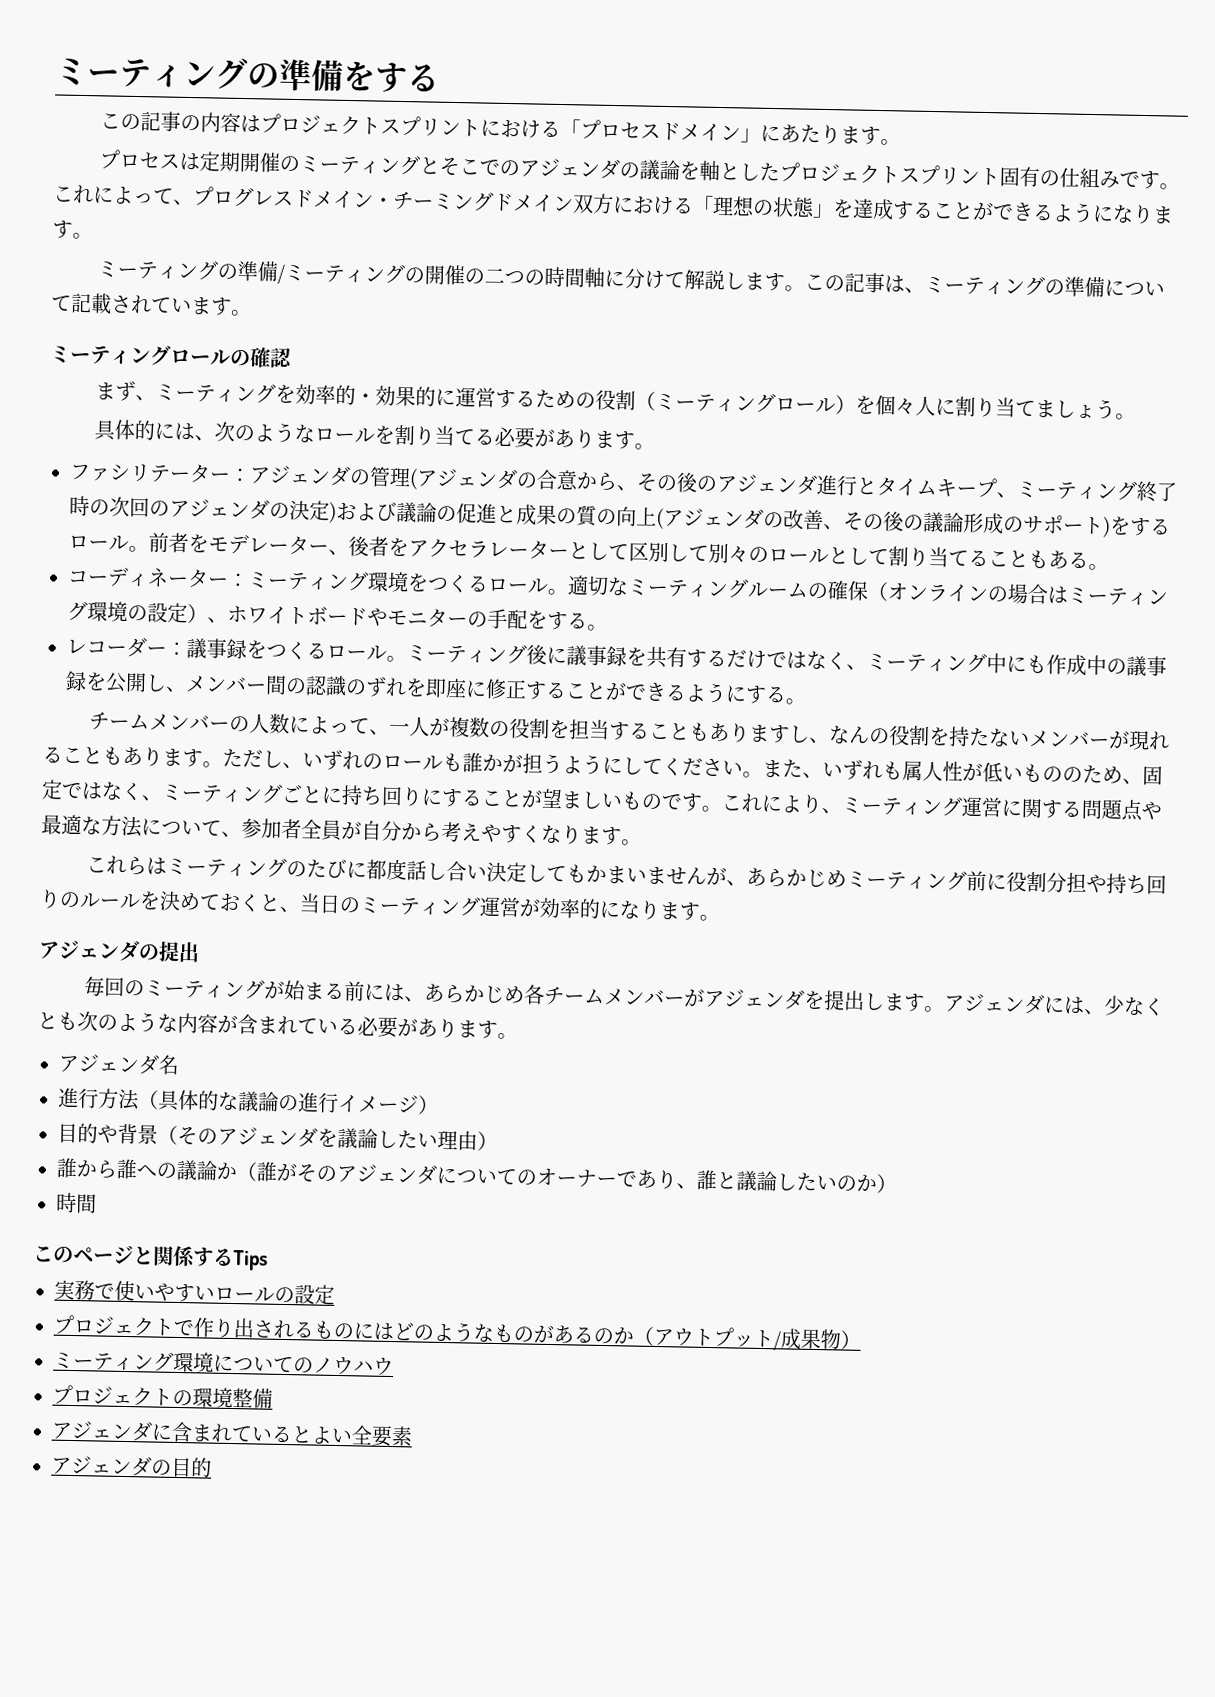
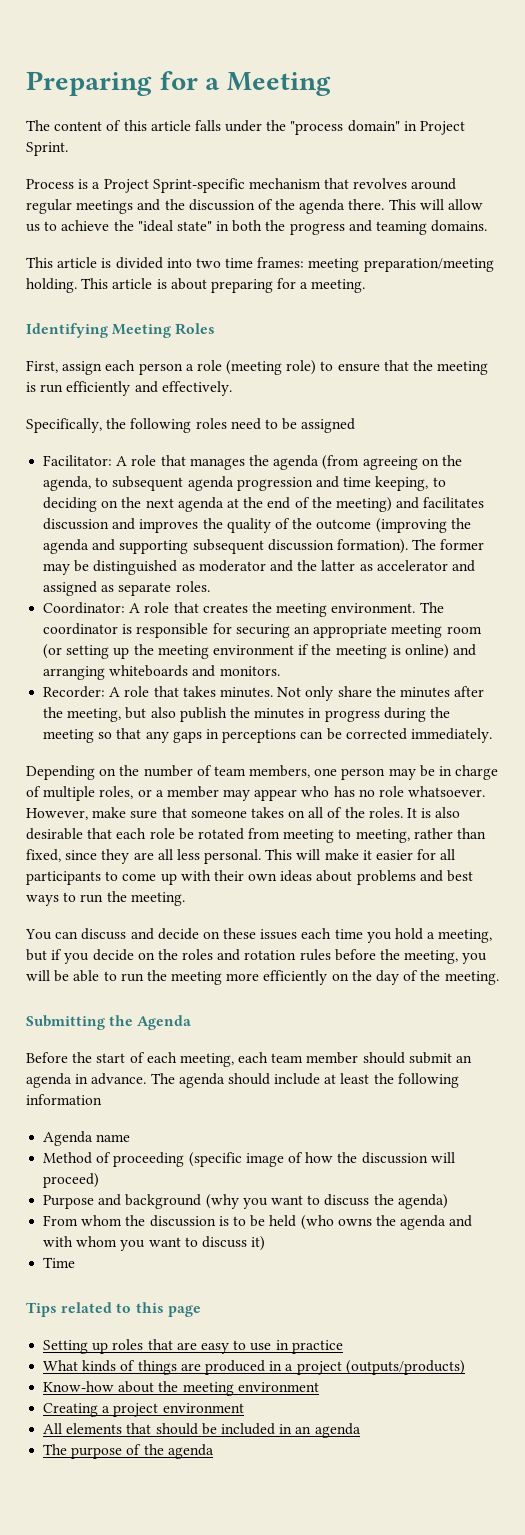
[55,57,440,93] [100,111,902,146] [99,149,1181,190] [53,184,1174,225] [52,220,93,240] [97,260,1166,298] [51,292,252,317] [50,345,293,368] [95,380,1137,420] [94,419,656,450] [69,463,1177,503] [69,495,1171,538] [68,532,1109,571] [67,566,1168,606] [67,600,608,631] [66,636,1167,677] [65,670,806,705] [89,711,1171,751] [42,746,1163,786] [41,779,1162,822] [41,814,642,846] [86,855,1168,895] [39,889,720,922] [38,939,200,963] [84,976,1166,1016] [37,1011,518,1040] [58,1054,180,1075] [58,1087,439,1115] [57,1123,498,1151] [56,1157,897,1194] [56,1192,97,1214] [33,1244,268,1271] [54,1279,335,1305] [53,1314,861,1351] [53,1351,394,1377] [52,1384,273,1409] [51,1421,413,1448] [51,1456,212,1478] ミーティングの準備をする // この記事の内容はプロジェクトスプリントにおける「プロセスドメイン」にあたります。 // プロセスは定期開催のミーティングとそこでのアジェンダの議論を軸としたプロジェクトスプリント固有の仕組みです。これによって、プログレスドメイン・チーミングドメイン双方における「理想の状態」を達成することができるようになります。 // ミーティングの準備/ミーティングの開催の二つの時間軸に分けて解説します。この記事は、ミーティングの準備について記載されています。 // ミーティングロールの確認 // まず、ミーティングを効率的・効果的に運営するための役割（ミーティングロール）を個々人に割り当てましょう。 // 具体的には、次のようなロールを割り当てる必要があります。 // ファシリテーター：アジェンダの管理(アジェンダの合意から、その後のアジェンダ進行とタイムキープ、ミーティング終了時の次回のアジェンダの決定)および議論の促進と成果の質の向上(アジェンダの改善、その後の議論形成のサポート)をするロール。前者をモデレーター、後者をアクセラレーターとして区別して別々のロールとして割り当てることもある。 // コーディネーター：ミーティング環境をつくるロール。適切なミーティングルームの確保（オンラインの場合はミーティング環境の設定）、ホワイトボードやモニターの手配をする。 // レコーダー：議事録をつくるロール。ミーティング後に議事録を共有するだけではなく、ミーティング中にも作成中の議事録を公開し、メンバー間の認識のずれを即座に修正することができるようにする。 // チームメンバーの人数によって、一人が複数の役割を担当することもありますし、なんの役割を持たないメンバーが現れることもあります。ただし、いずれのロールも誰かが担うようにしてください。また、いずれも属人性が低いもののため、固定ではなく、ミーティングごとに持ち回りにすることが望ましいものです。これにより、ミーティング運営に関する問題点や最適な方法について、参加者全員が自分から考えやすくなります。 // これらはミーティングのたびに都度話し合い決定してもかまいませんが、あらかじめミーティング前に役割分担や持ち回りのルールを決めておくと、当日のミーティング運営が効率的になります。 // アジェンダの提出 // 毎回のミーティングが始まる前には、あらかじめ各チームメンバーがアジェンダを提出します。アジェンダには、少なくとも次のような内容が含まれている必要があります。 // アジェンダ名 // 進行方法（具体的な議論の進行イメージ） // 目的や背景（そのアジェンダを議論したい理由） // 誰から誰への議論か（誰がそのアジェンダについてのオーナーであり、誰と議論したいのか） // 時間 // このページと関係するTips // 実務で使いやすいロールの設定 // プロジェクトで作り出されるものにはどのようなものがあるのか（アウトプット/成果物） // ミーティング環境についてのノウハウ // プロジェクトの環境整備 // アジェンダに含まれているとよい全要素 // アジェンダの目的 -> [26,71,331,96] [26,120,466,135] [26,142,68,156] [26,178,457,193] [26,199,484,214] [26,220,488,235] [26,257,494,272] [26,278,366,293] [26,323,216,338] [26,360,489,375] [26,381,232,396] [26,418,356,433] [43,455,462,470] [43,476,446,491] [43,497,485,512] [43,518,471,533] [43,539,485,554] [43,560,475,575] [43,581,210,596] [43,602,444,617] [43,623,482,638] [43,644,477,659] [43,665,280,680] [43,686,485,701] [43,707,450,722] [43,728,492,743] [26,765,499,780] [26,786,486,801] [26,807,461,820] [26,828,487,843] [26,849,456,864] [26,870,474,885] [26,891,185,906] [25,928,493,943] [26,949,488,964] [26,970,499,985] [26,1015,192,1030] [26,1052,473,1067] [26,1073,459,1088] [26,1094,102,1105] [43,1131,131,1146] [43,1152,455,1167] [43,1173,100,1188] [43,1194,448,1209] [43,1215,473,1230] [43,1236,266,1251] [43,1257,76,1268] [26,1302,201,1317] [43,1339,343,1354] [43,1360,465,1375] [43,1381,319,1396] [43,1403,244,1417] [43,1423,361,1438] [43,1444,214,1459] Preparing for a Meeting // The content of this article falls under the "process domain" in Project Sprint. // Process is a Project Sprint-specific mechanism that revolves around regular meetings and the discussion of the agenda there. This will allow us to achieve the "ideal state" in both the progress and teaming domains. // This article is divided into two time frames: meeting preparation/meeting holding. This article is about preparing for a meeting. // Identifying Meeting Roles // First, assign each person a role (meeting role) to ensure that the meeting is run efficiently and effectively. // Specifically, the following roles need to be assigned // Facilitator: A role that manages the agenda (from agreeing on the agenda, to subsequent agenda progression and time keeping, to deciding on the next agenda at the end of the meeting) and facilitates discussion and improves the quality of the outcome (improving the agenda and supporting subsequent discussion formation). The former may be distinguished as moderator and the latter as accelerator and assigned as separate roles. // Coordinator: A role that creates the meeting environment. The coordinator is responsible for securing an appropriate meeting room (or setting up the meeting environment if the meeting is online) and arranging whiteboards and monitors. // Recorder: A role that takes minutes. Not only share the minutes after the meeting, but also publish the minutes in progress during the meeting so that any gaps in perceptions can be corrected immediately. // Depending on the number of team members, one person may be in charge of multiple roles, or a member may appear who has no role whatsoever. However, make sure that someone takes on all of the roles. It is also desirable that each role be rotated from meeting to meeting, rather than fixed, since they are all less personal. This will make it easier for all participants to come up with their own ideas about problems and best ways to run the meeting. // You can discuss and decide on these issues each time you hold a meeting, but if you decide on the roles and rotation rules before the meeting, you will be able to run the meeting more efficiently on the day of the meeting. // Submitting the Agenda // Before the start of each meeting, each team member should submit an agenda in advance. The agenda should include at least the following information // Agenda name // Method of proceeding (specific image of how the discussion will proceed) // Purpose and background (why you want to discuss the agenda) // From whom the discussion is to be held (who owns the agenda and with whom you want to discuss it) // Time // Tips related to this page // Setting up roles that are easy to use in practice // What kinds of things are produced in a project (outputs/products) // Know-how about the meeting environment // Creating a project environment // All elements that should be included in an agenda // The purpose of the agenda

